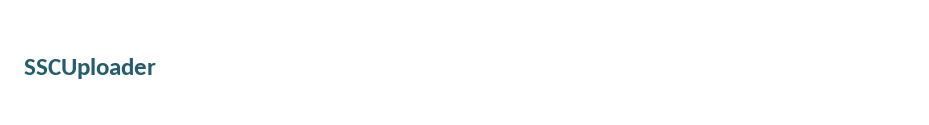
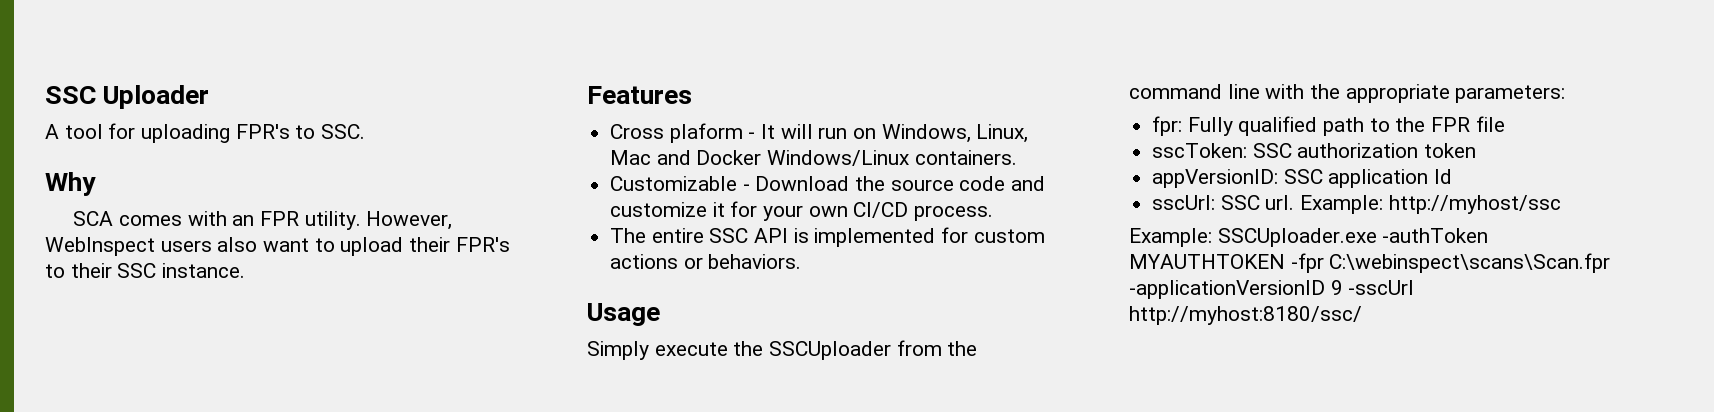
[24,58,156,79] SSCUploader -> [45,85,210,109] [45,123,366,143] [45,172,96,196] [73,211,453,230] [45,237,510,256] [45,263,246,278] [587,86,692,104] [610,123,1029,143] [610,150,1017,166] [610,176,1046,191] [610,201,994,221] [610,227,1045,247] [610,254,802,269] [587,303,660,326] [587,340,978,360] [1129,84,1566,103] [1152,116,1505,136] [1152,143,1477,158] [1152,169,1453,188] [1152,195,1561,214] [1129,228,1489,247] [1129,253,1611,273] [1129,280,1415,299] [1129,306,1362,325] SSC Uploader // A tool for uploading FPR's to SSC. // Why // SCA comes with an FPR utility. However, WebInspect users also want to upload their FPR's to their SSC instance. // Features // Cross plaform - It will run on Windows, Linux, Mac and Docker Windows/Linux containers. // Customizable - Download the source code and customize it for your own CI/CD process. // The entire SSC API is implemented for custom actions or behaviors. // Usage // Simply execute the SSCUploader from the command line with the appropriate parameters: // fpr: Fully qualified path to the FPR file // sscToken: SSC authorization token // appVersionID: SSC application Id // sscUrl: SSC url. Example: http://myhost/ssc // Example: SSCUploader.exe -authToken MYAUTHTOKEN -fpr C:\webinspect\scans\Scan.fpr -applicationVersionID 9 -sscUrl http://myhost:8180/ssc/

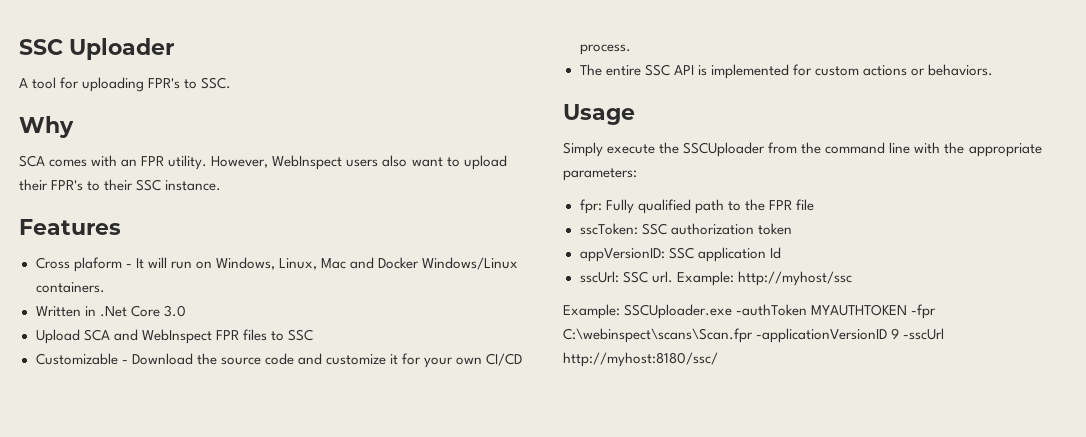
(1017, 157) none -> [35,305,186,317] [35,329,313,344] // Written in .Net Core 3.0 // Upload SCA and WebInspect FPR files to SSC

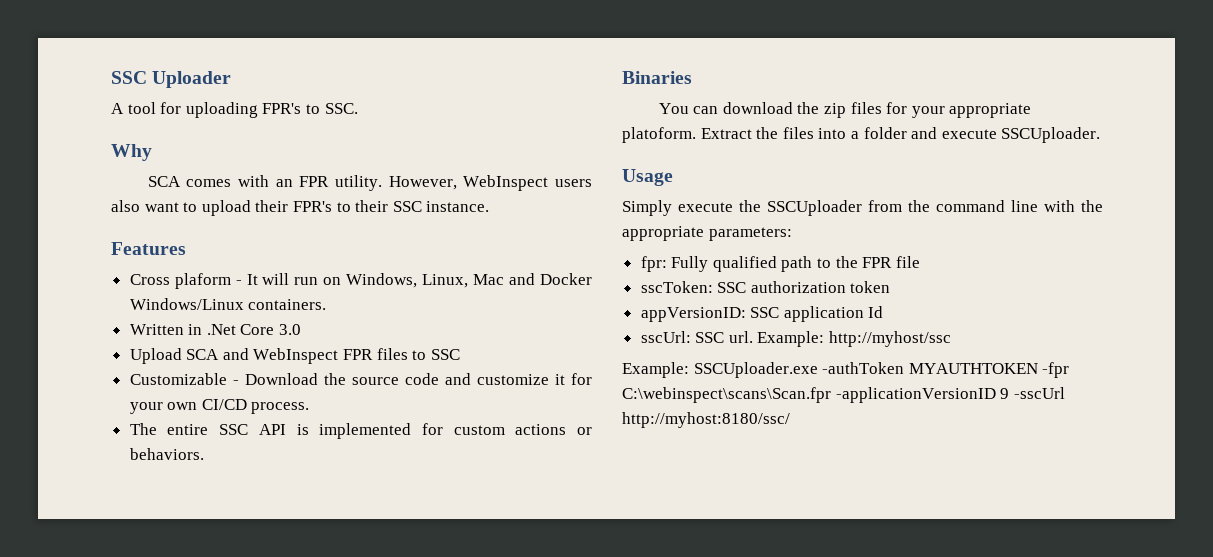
(993, 70) none -> [622,71,692,84] [658,102,1032,118] [622,127,1101,143] // Binaries // You can download the zip files for your appropriate platoform. Extract the files into a folder and execute SSCUploader.

